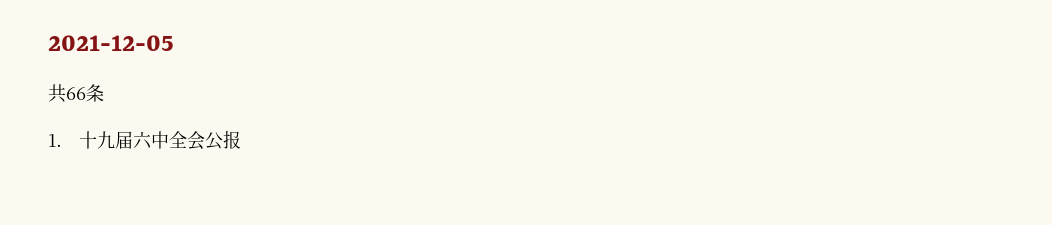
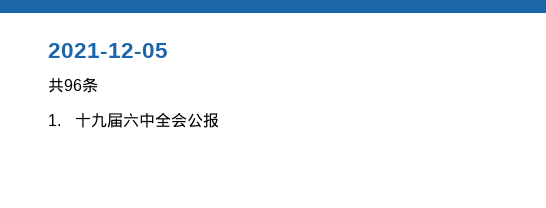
[66,87,86,100] 66 -> [64,79,82,91] 96

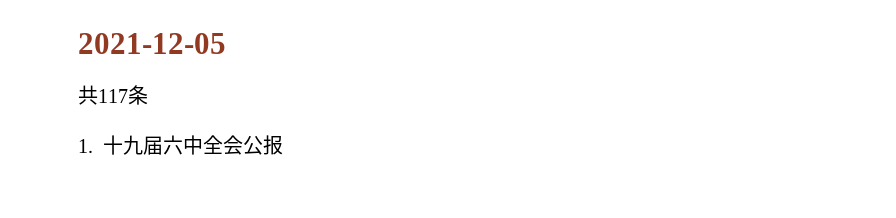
[64,79,82,91] 96 -> [98,89,128,103] 117

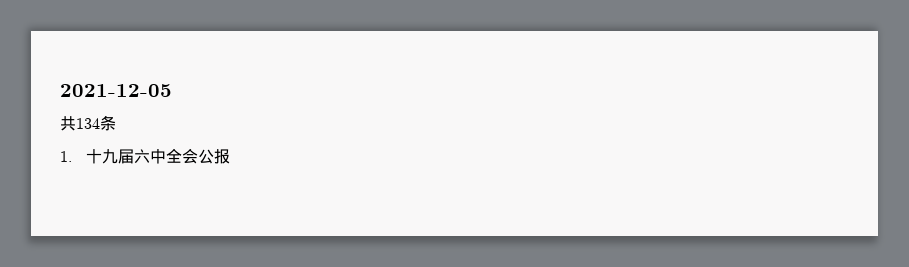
[98,89,128,103] 117 -> [76,118,100,129] 134

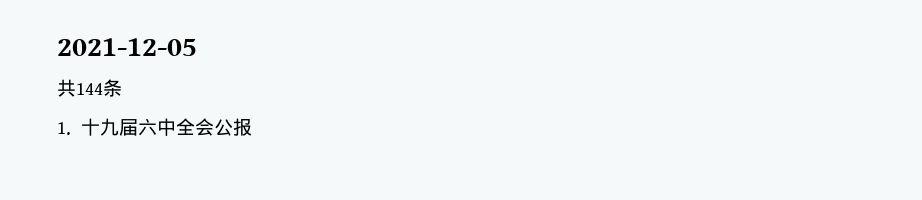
[76,118,100,129] 134 -> [76,83,103,95] 144

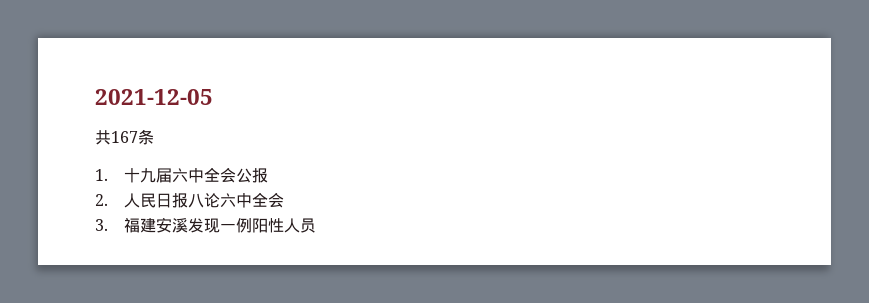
[76,83,103,95] 144 -> [111,131,138,143] 167
(252, 127) none -> [95,192,285,208] [95,217,317,233] // 2.人民日报八论六中全会 // 3.福建安溪发现一例阳性人员

